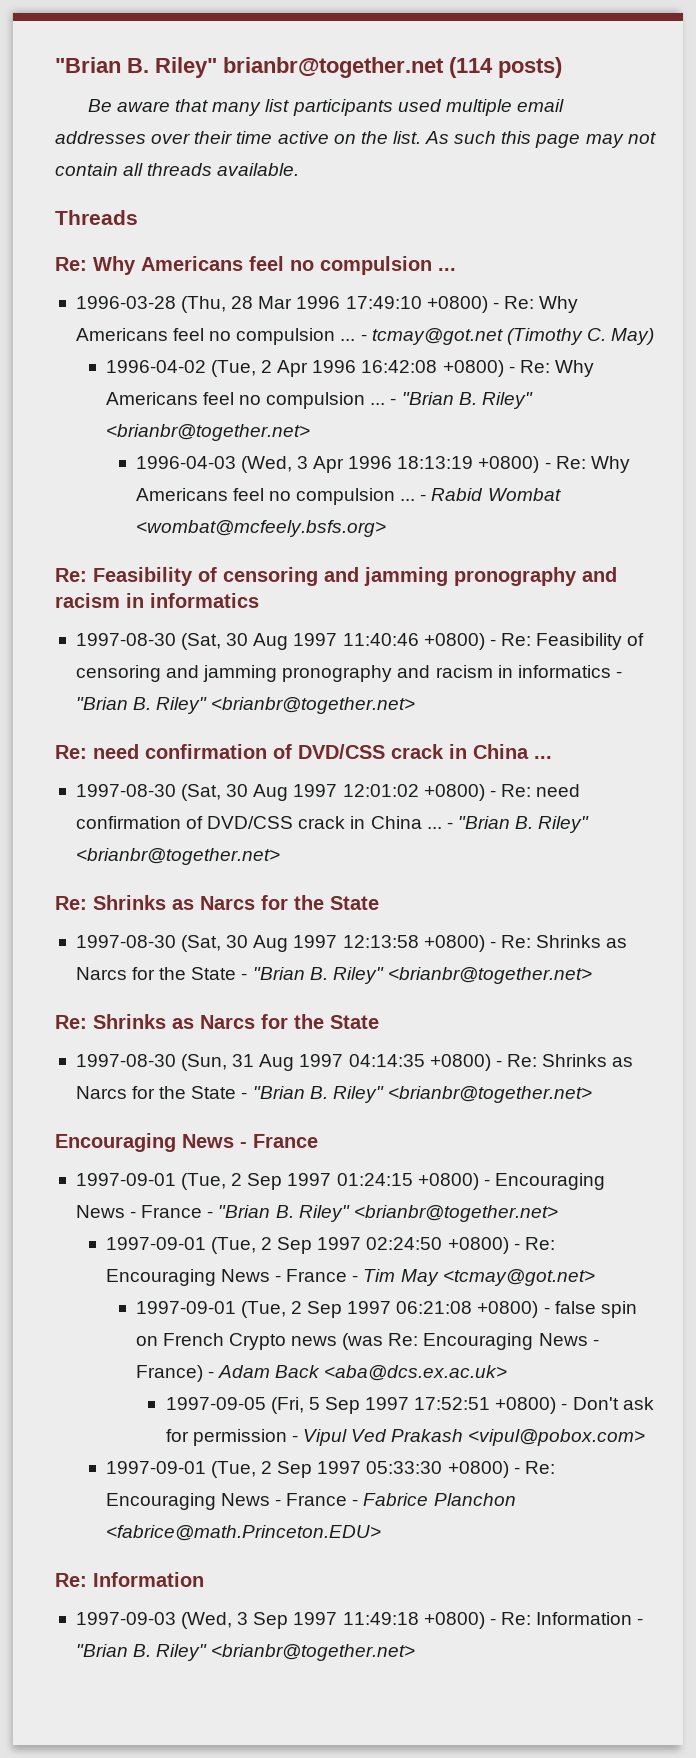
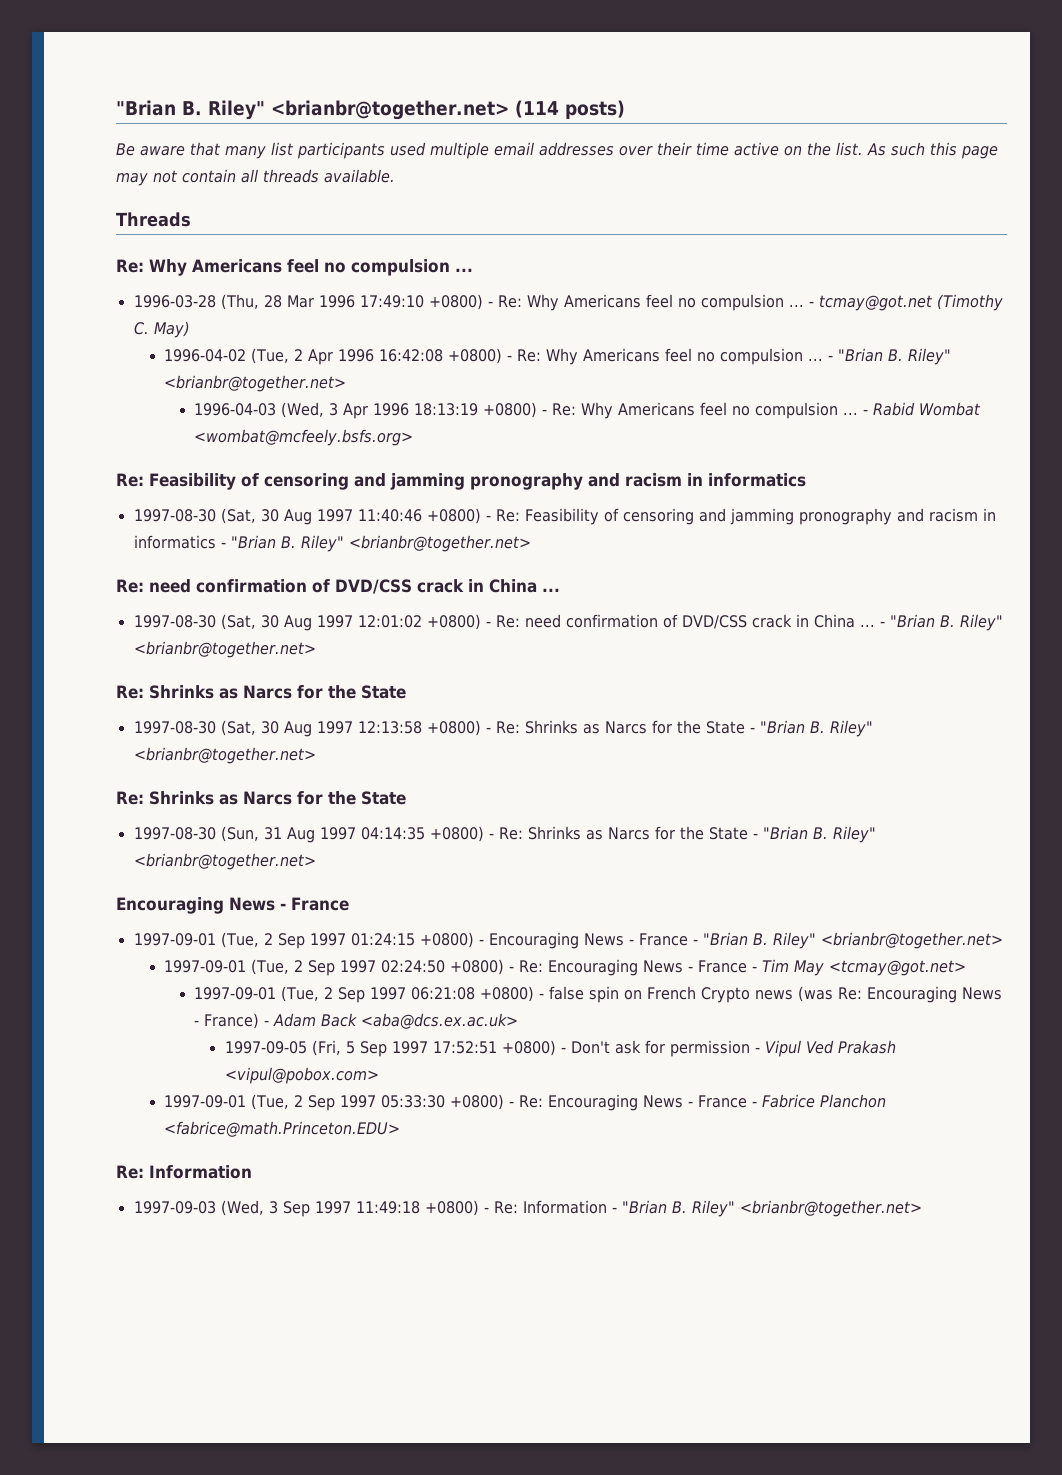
[55,57,444,78] "Brian B. Riley" brianbr@together.net -> [116,100,509,120] "Brian B. Riley" <brianbr@together.net>

